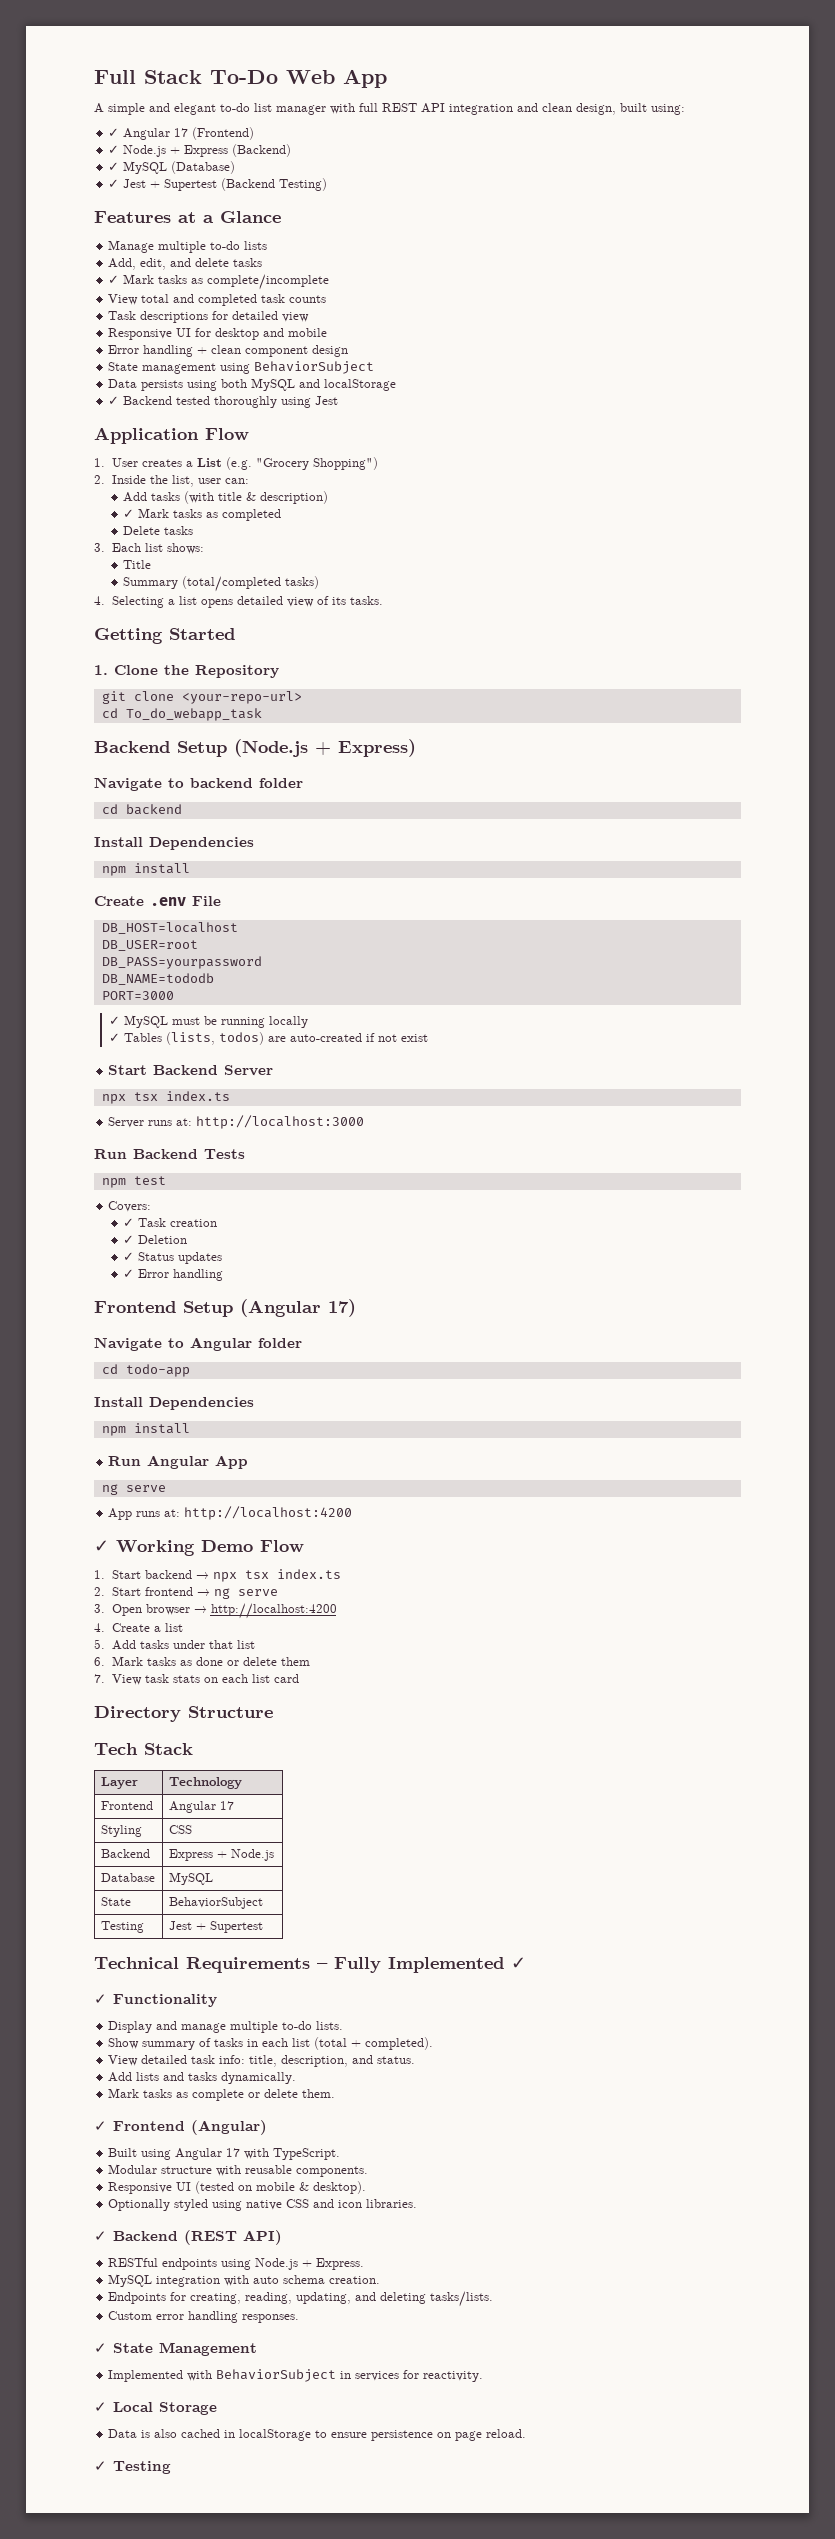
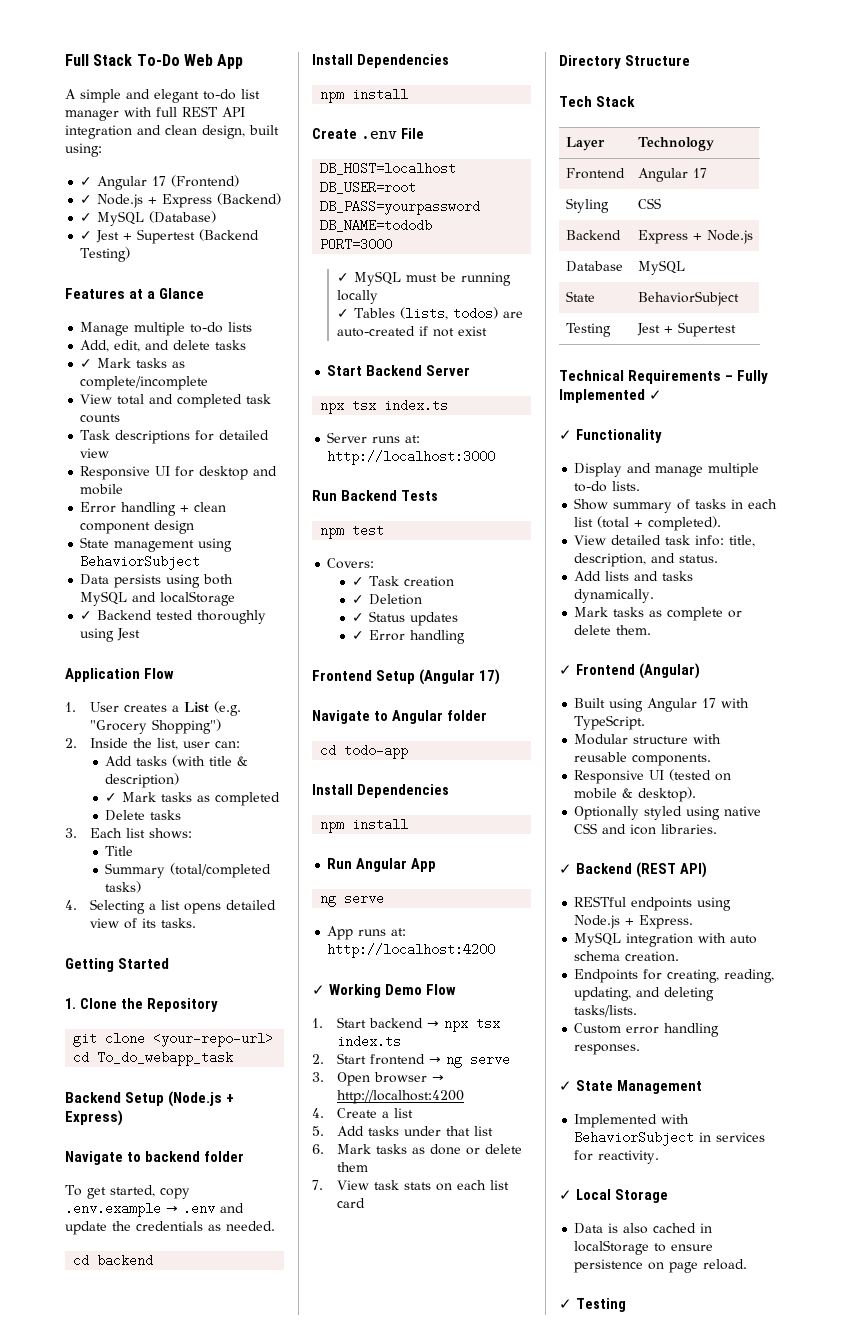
(303, 783) none -> [65,1185,190,1199] [65,1202,244,1217] [65,1221,275,1235] // To get started, copy .env.example → .env and update the credentials as needed.

